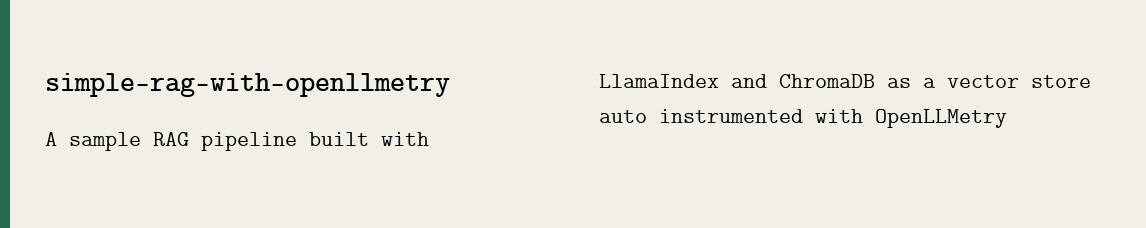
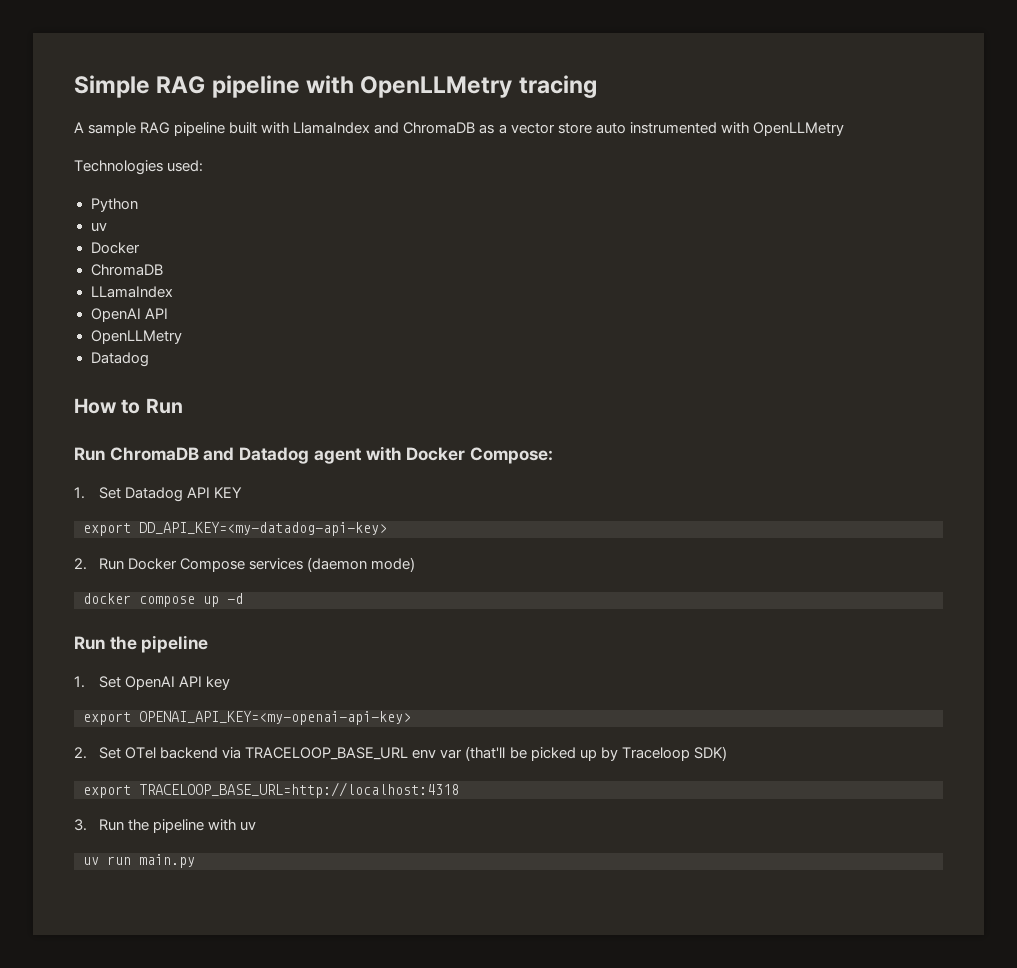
[45,73,450,97] simple-rag-with-openllmetry -> [74,75,597,98] Simple RAG pipeline with OpenLLMetry tracing
(1007, 118) none -> [74,160,204,175] [90,198,138,212] [90,223,107,232] [90,242,140,254] [90,264,163,276] [90,286,173,298] [90,308,168,322] [90,330,182,344] [90,352,149,367] [74,398,183,414] [74,446,554,464] [74,487,243,502] [83,522,387,536] [74,557,416,572] [83,593,243,607] [74,635,209,653] [74,676,231,690] [83,711,411,725] [74,746,727,761] [83,782,459,798] [74,819,257,833] [83,854,195,868] // Technologies used: // Python // uv // Docker // ChromaDB // LLamaIndex // OpenAI API // OpenLLMetry // Datadog // How to Run // Run ChromaDB and Datadog agent with Docker Compose: // 1. Set Datadog API KEY // export DD_API_KEY=<my-datadog-api-key> // 2. Run Docker Compose services (daemon mode) // docker compose up -d // Run the pipeline // 1. Set OpenAI API key // export OPENAI_API_KEY=<my-openai-api-key> // 2. Set OTel backend via TRACELOOP_BASE_URL env var (that'll be picked up by Traceloop SDK) // export TRACELOOP_BASE_URL=http://localhost:4318 // 3. Run the pipeline with uv // uv run main.py

